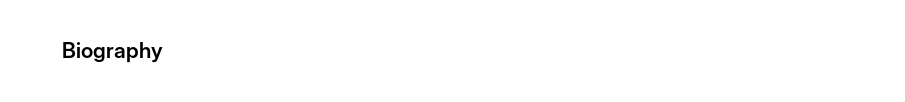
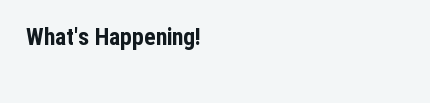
[62,42,163,63] Biography -> [26,27,202,50] What's Happening!

